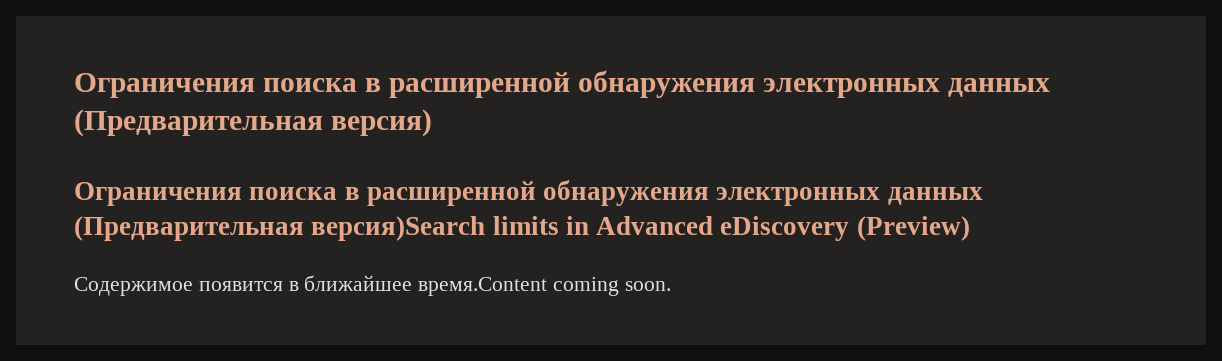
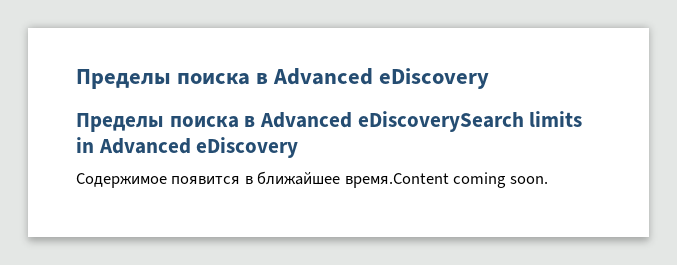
[74,70,1050,98] [74,109,432,137] [74,180,983,206] [74,216,486,241] Ограничения поиска в расширенной обнаружения электронных данных (Предварительная версия) // Ограничения поиска в расширенной обнаружения электронных данных (Предварительная версия)Search -> [76,68,490,89] [76,111,524,132] Пределы поиска в Advanced eDiscovery // Пределы поиска в Advanced eDiscoverySearch
[856,216,970,241] (Preview) -> (299, 147) none

